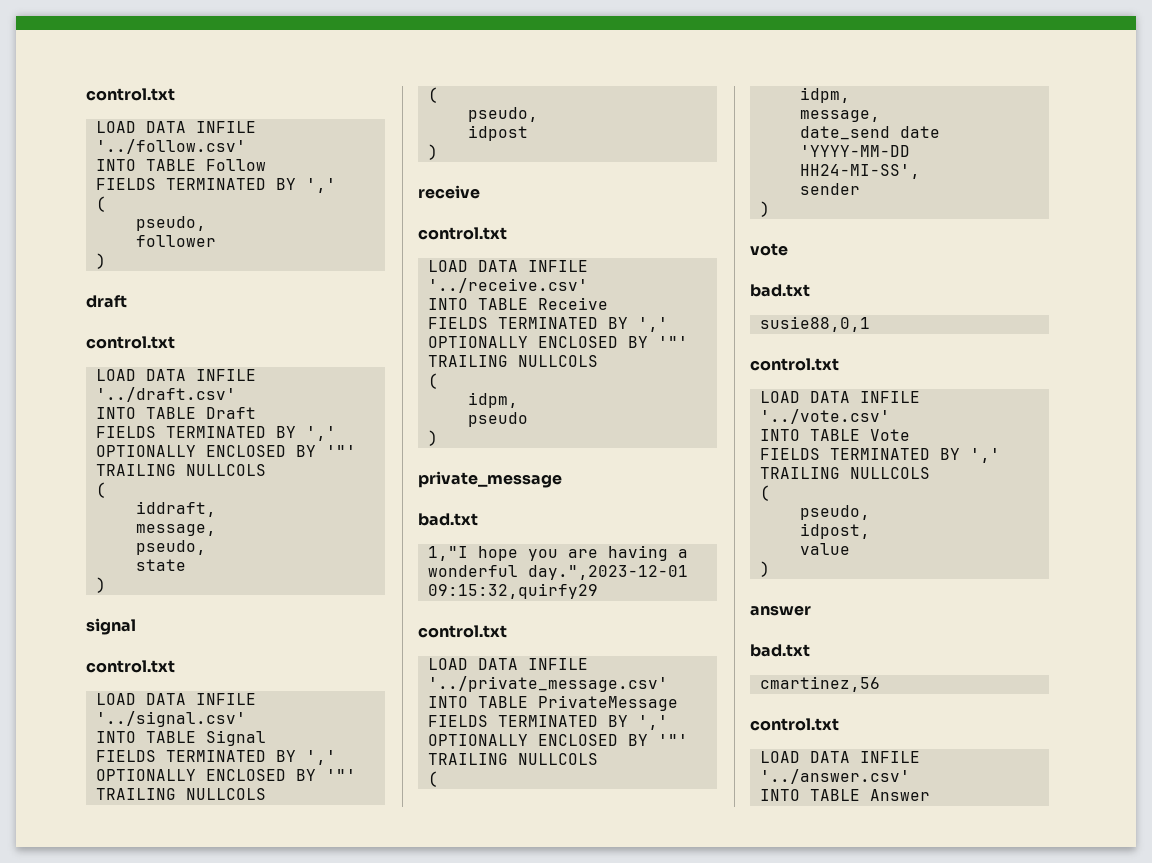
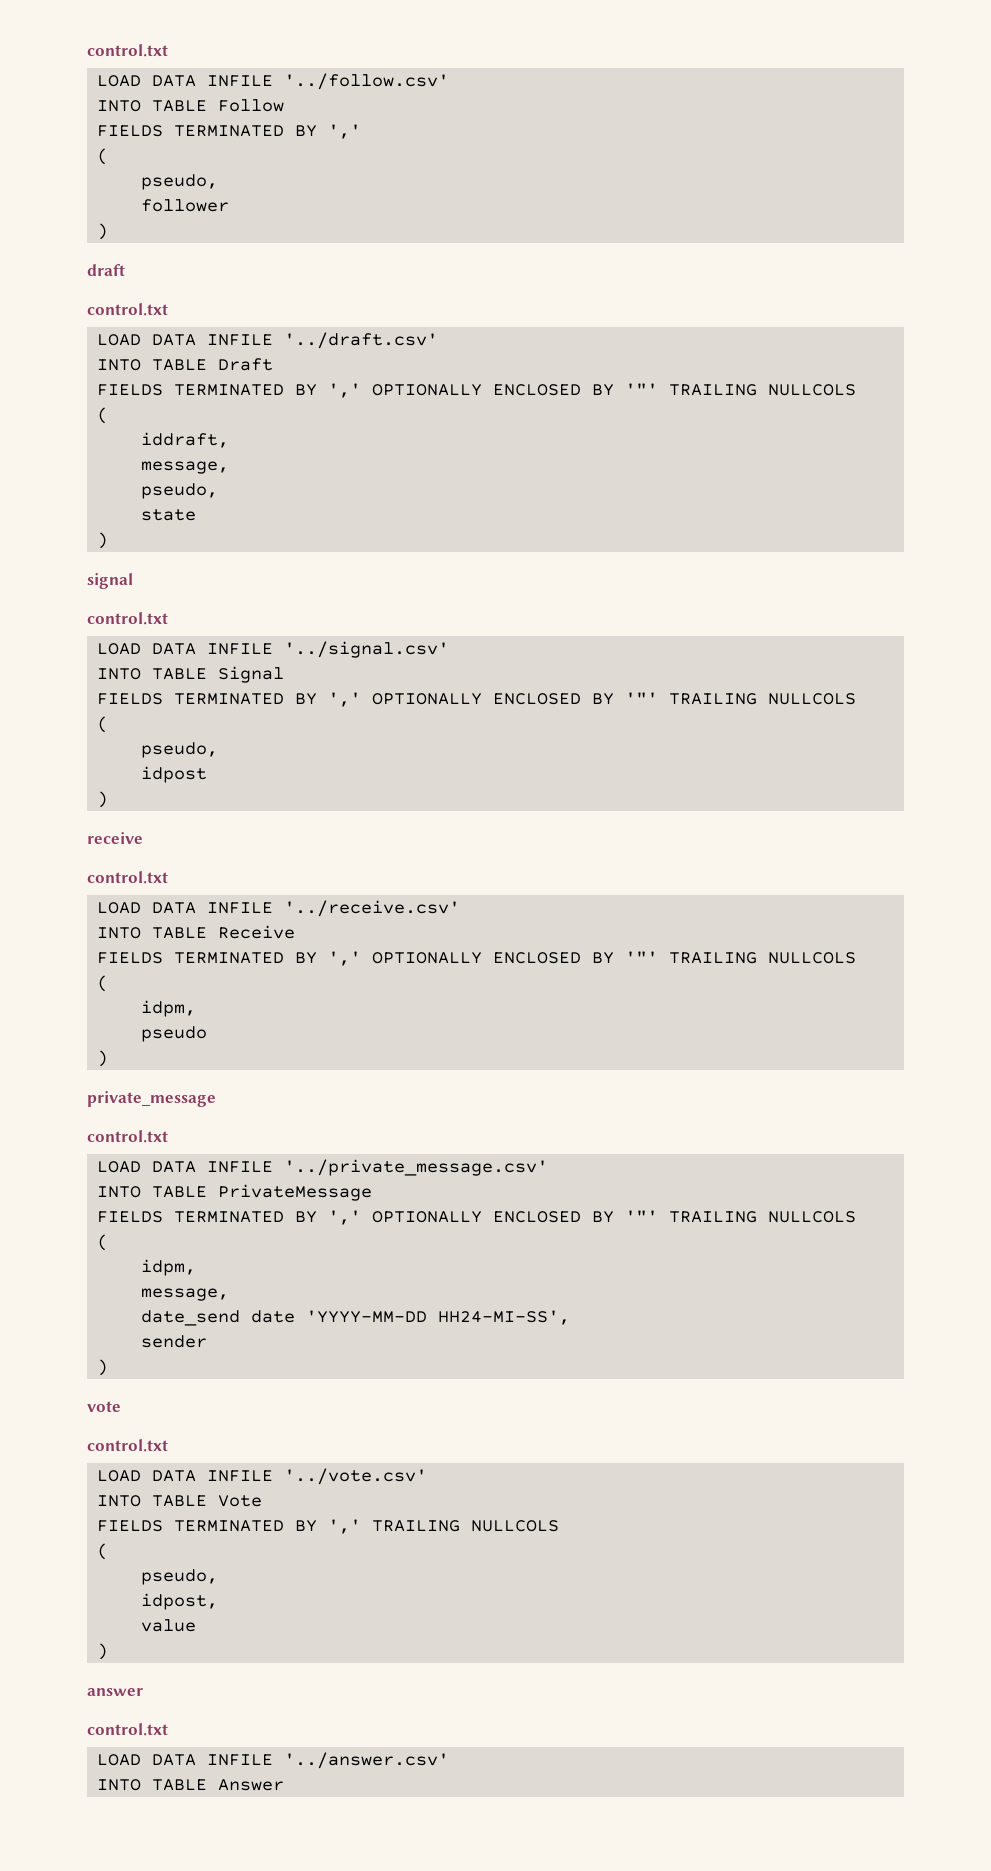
[418,513,478,526] [427,545,688,561] [427,565,688,580] [427,583,598,599] // bad.txt // 1,"I hope you are having a wonderful day.",2023-12-01 09:15:32,quirfy29 -> (216, 1099) none
[750,284,810,297] [759,316,870,332] // bad.txt // susie88,0,1 -> (121, 1406) none
[750,644,810,657] [759,676,880,692] // bad.txt // cmartinez,56 -> (143, 1692) none

